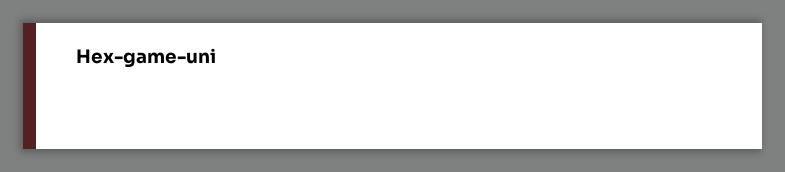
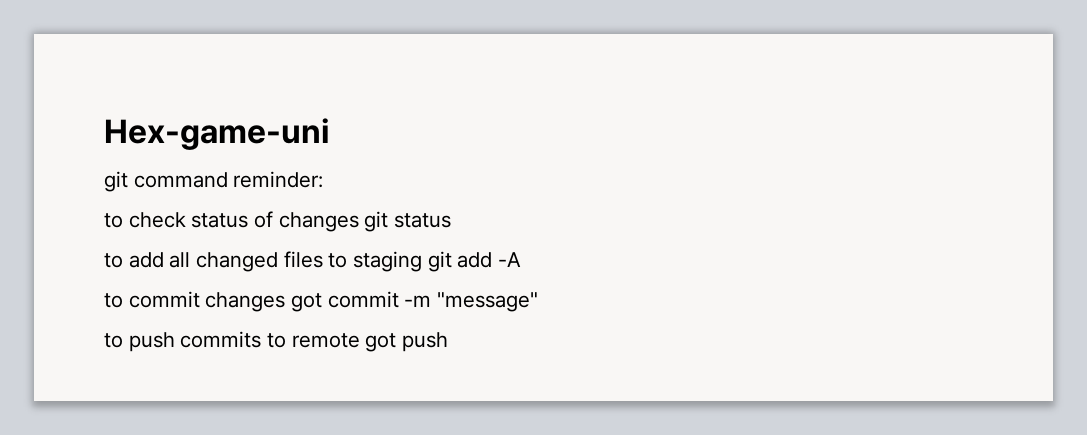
(216, 58) none -> [104,171,324,192] [104,211,452,232] [104,251,522,272] [104,291,539,312] [104,331,449,352] // git command reminder: // to check status of changes git status // to add all changed files to staging git add -A // to commit changes got commit -m "message" // to push commits to remote got push

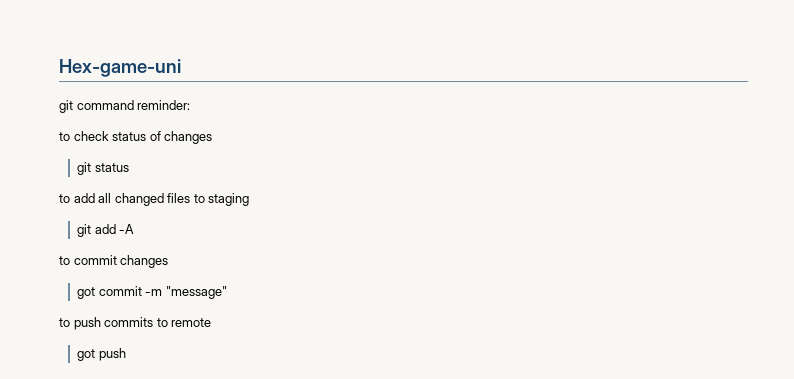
(359, 222) none -> (213, 137) //
(423, 261) none -> (250, 199) //
(286, 302) none -> (169, 261) //
(360, 340) none -> (212, 322) //

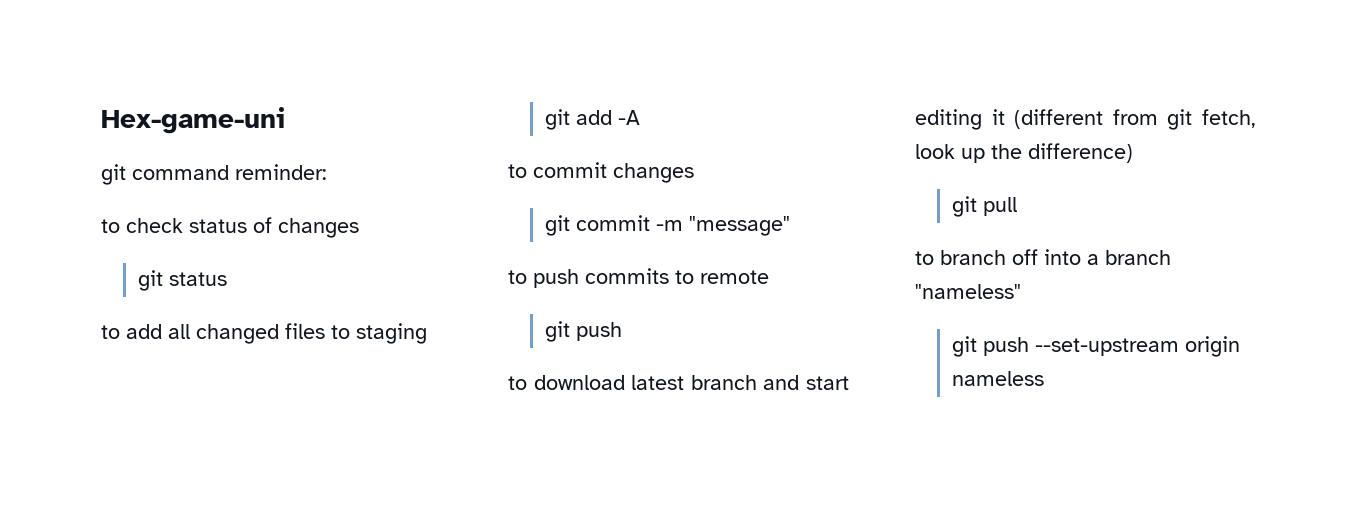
[77,287,96,299] got -> [545,215,571,236] git
[77,348,126,361] got push -> [545,321,623,342] [508,375,849,390] [915,109,1256,130] [915,143,1133,163] [952,196,1018,217] [915,249,1171,265] [915,284,1021,299] [952,336,1241,357] [952,371,1045,386] git push // to download latest branch and start editing it (different from git fetch, look up the difference) // git pull // to branch off into a branch "nameless" // git push --set-upstream origin nameless

